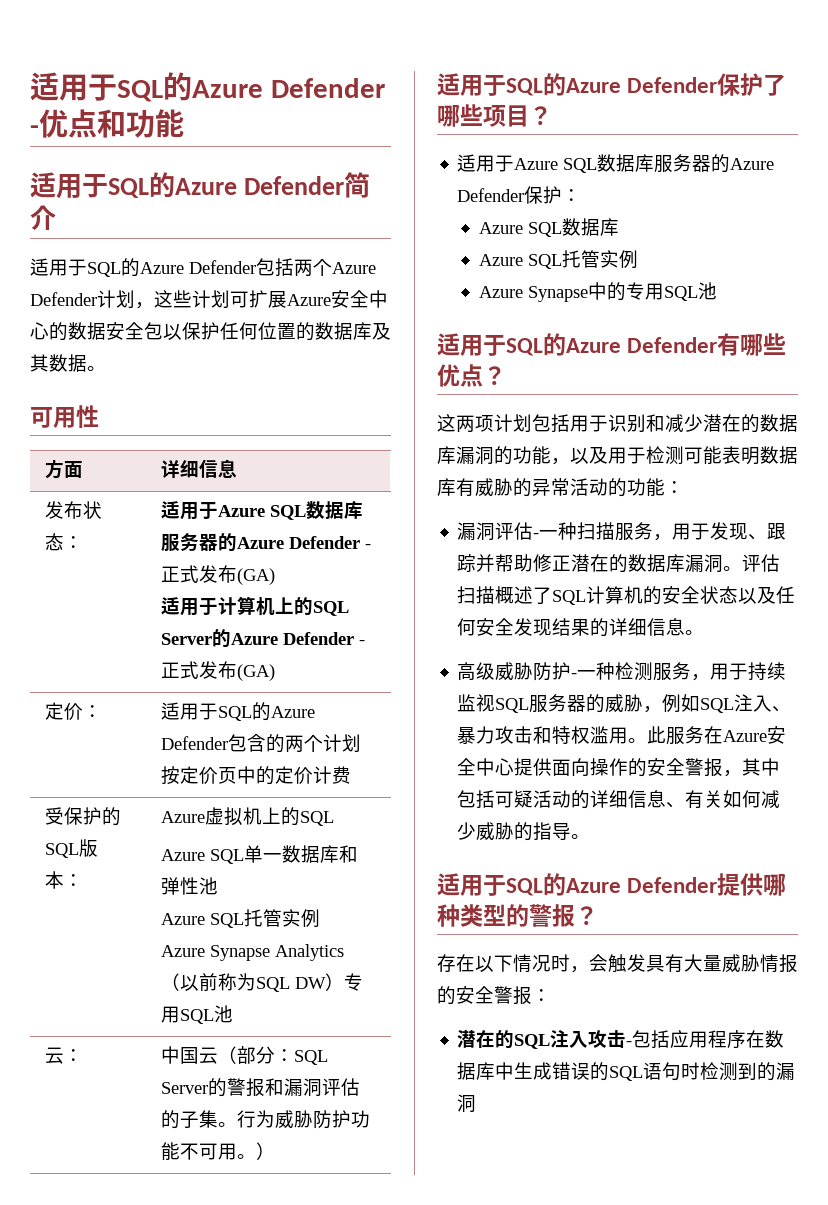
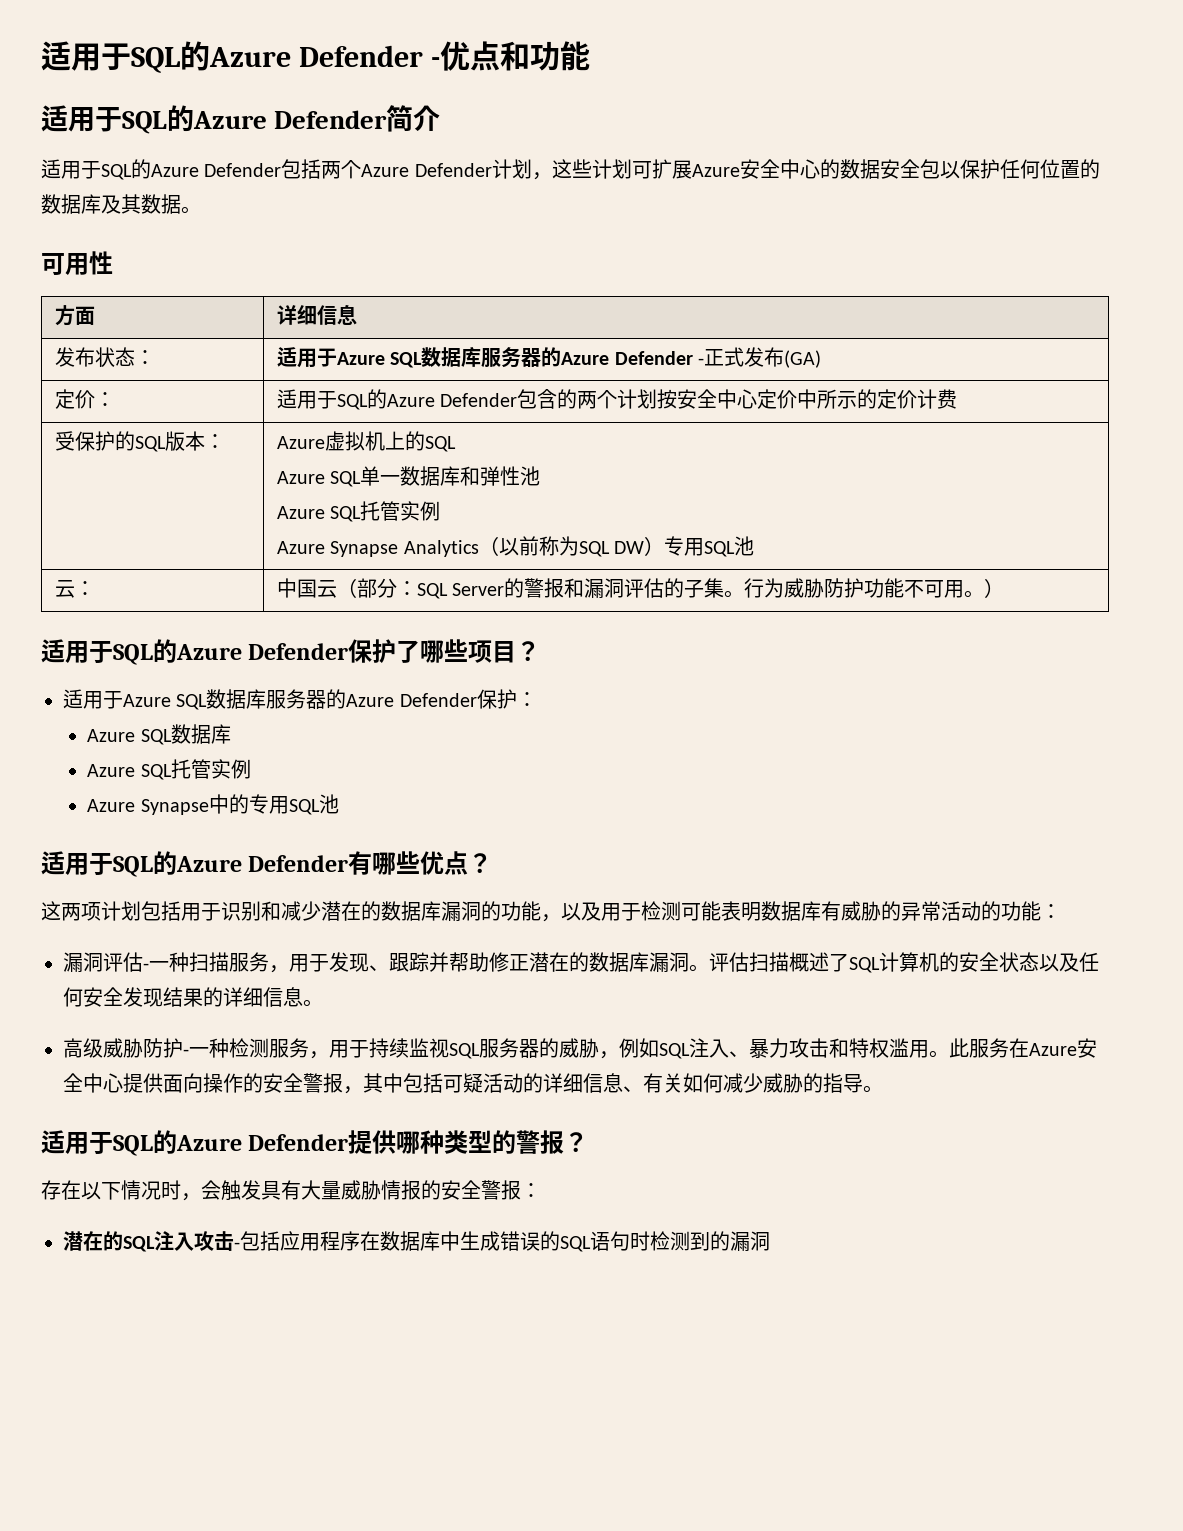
[160,596,349,616] [160,629,365,648] [160,661,275,681] // 适用于计算机上的SQL Server的Azure Defender -正式发布(GA) -> (822, 359) none
[179,766,256,784] 定价页中 -> [677,389,858,409] 安全中心定价中所示

